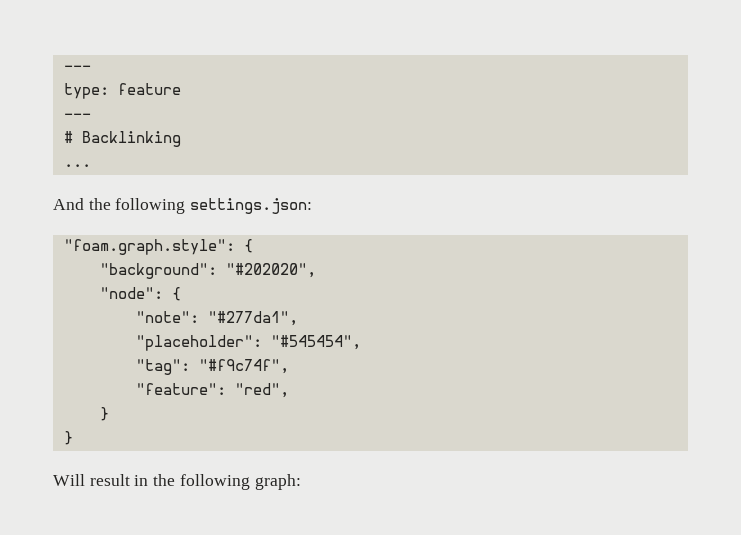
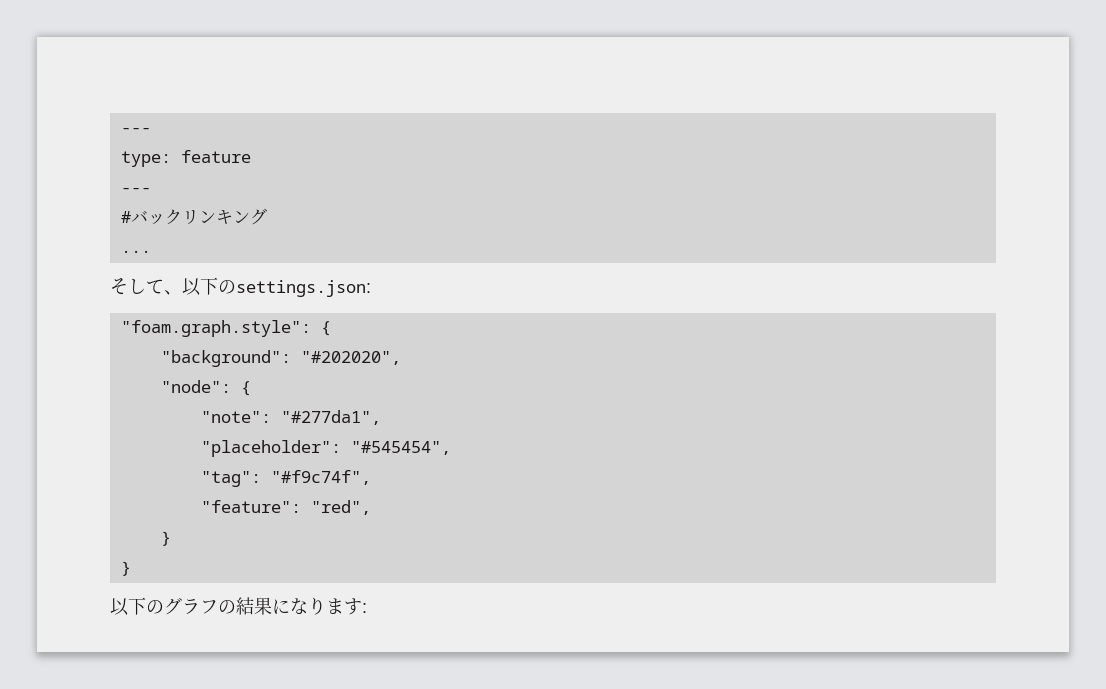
[81,131,181,147] [63,164,91,167] [53,198,186,214] Backlinking // ... // And the following -> [130,208,267,225] [120,250,151,253] [110,277,236,296] バックリンキング // ... // そして、以下の
[53,474,301,490] Will result in the following graph: -> [110,597,367,616] 以下のグラフの結果になります:

